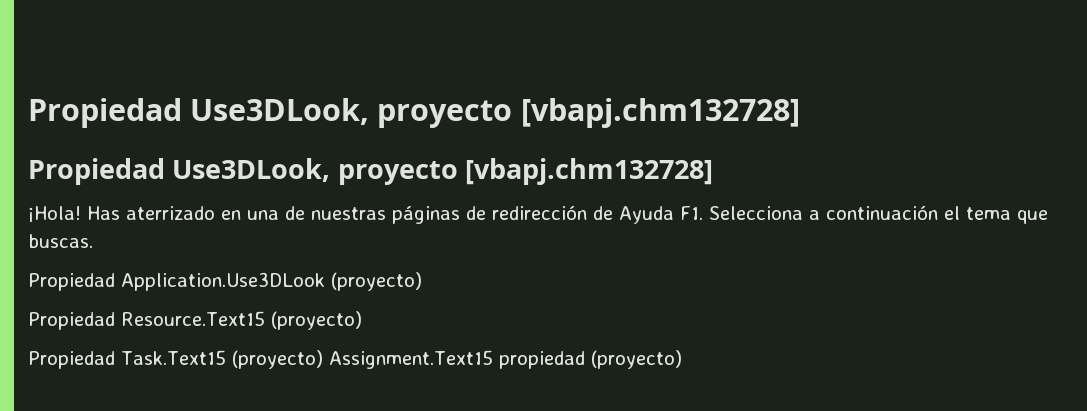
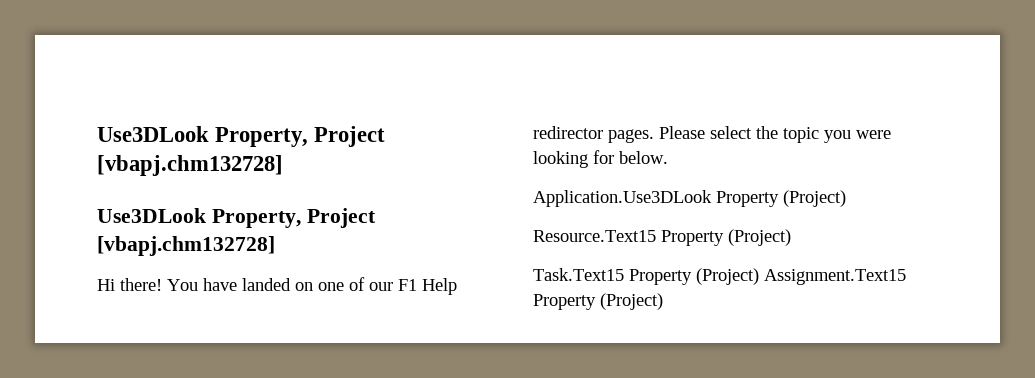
[28,98,800,128] [28,158,713,185] [28,205,1048,224] [28,234,93,248] [28,272,422,291] [28,311,362,330] [28,350,682,369] Propiedad Use3DLook, proyecto [vbapj.chm132728] // Propiedad Use3DLook, proyecto [vbapj.chm132728] // ¡Hola! Has aterrizado en una de nuestras páginas de redirección de Ayuda F1. Selecciona a continuación el tema que buscas. // Propiedad Application.Use3DLook (proyecto) // Propiedad Resource.Text15 (proyecto) // Propiedad Task.Text15 (proyecto) Assignment.Text15 propiedad (proyecto) -> [97,126,386,147] [97,155,283,176] [97,208,376,228] [97,236,275,256] [97,277,457,295] [533,126,891,143] [533,150,668,168] [533,190,846,207] [533,229,791,246] [533,268,906,285] [533,293,663,310] Use3DLook Property, Project [vbapj.chm132728] // Use3DLook Property, Project [vbapj.chm132728] // Hi there! You have landed on one of our F1 Help redirector pages. Please select the topic you were looking for below. // Application.Use3DLook Property (Project) // Resource.Text15 Property (Project) // Task.Text15 Property (Project) Assignment.Text15 Property (Project)

